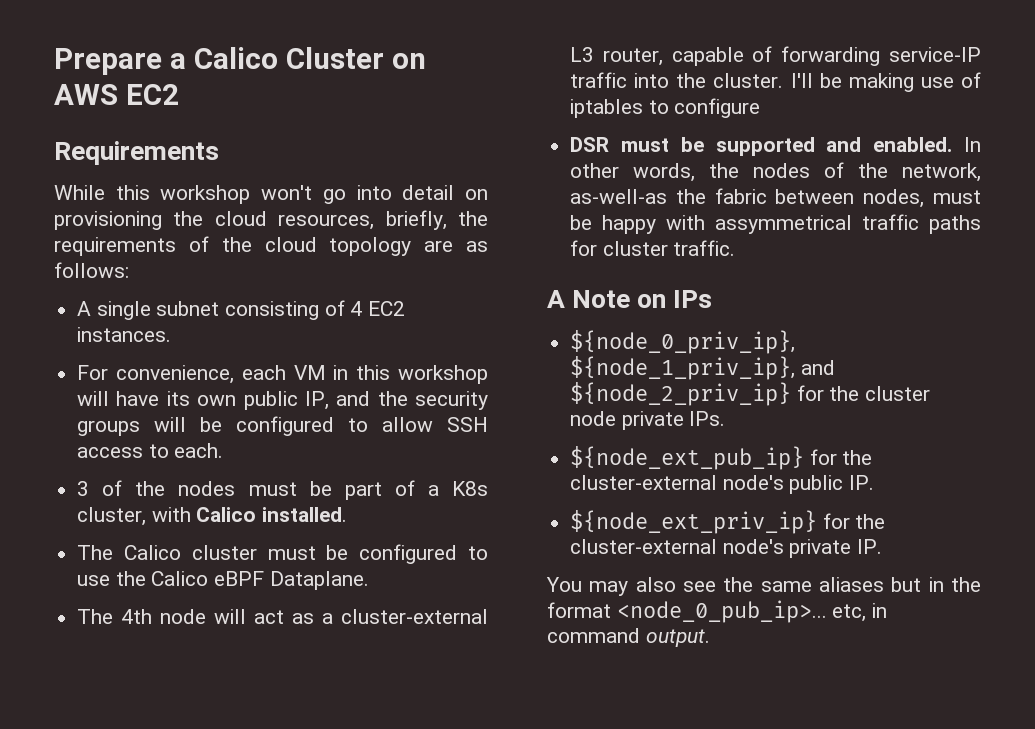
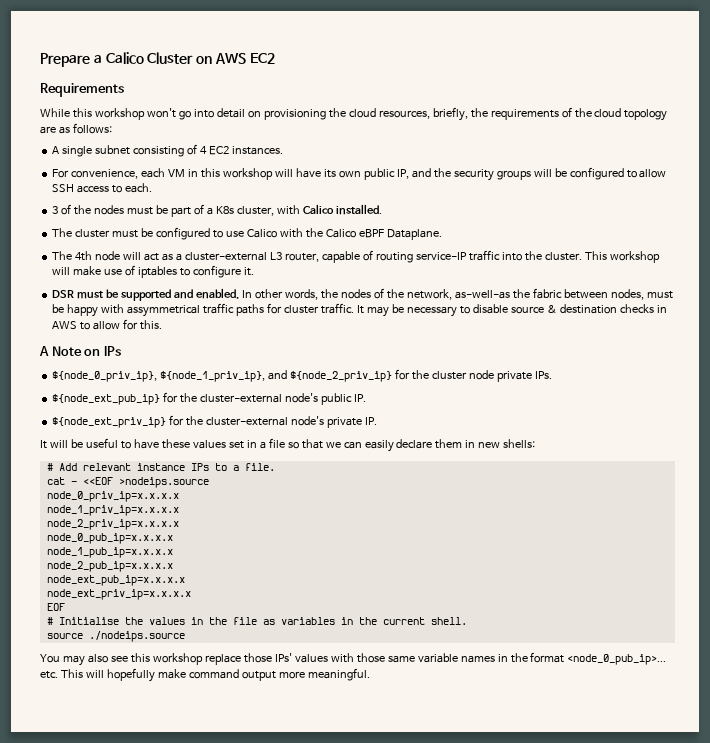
[123,545,181,560] Calico -> (73, 232) none
(111, 580) none -> [246,228,303,238] Calico with
[781,46,881,66] forwarding -> [375,252,413,263] routing
[790,73,914,92] I'll be making -> [584,251,660,263] [52,266,102,276] This workshop will make
(761, 108) none -> [243,267,254,276] it.
(736, 248) none -> [356,304,667,317] [52,319,162,330] It may be necessary to disable source & destination checks in AWS to allow for this.
[546,577,981,596] [547,600,888,623] [547,628,710,647] You may also see the same aliases but in the format <node_0_pub_ip>... etc, in command output. -> [40,438,536,452] [46,463,275,471] [46,477,209,488] [46,491,179,502] [46,505,179,516] [46,519,179,530] [46,533,173,544] [46,547,173,558] [46,561,173,572] [46,575,185,586] [46,589,191,600] [46,603,65,611] [46,617,467,625] [46,631,185,642] [40,652,667,666] [40,668,370,682] It will be useful to have these values set in a file so that we can easily declare them in new shells: // # Add relevant instance IPs to a file. // cat - <<EOF >nodeips.source // node_0_priv_ip=x.x.x.x // node_1_priv_ip=x.x.x.x // node_2_priv_ip=x.x.x.x // node_0_pub_ip=x.x.x.x // node_1_pub_ip=x.x.x.x // node_2_pub_ip=x.x.x.x // node_ext_pub_ip=x.x.x.x // node_ext_priv_ip=x.x.x.x // EOF // # Initialise the values in the file as variables in the current shell. // source ./nodeips.source // You may also see this workshop replace those IPs' values with those same variable names in the format <node_0_pub_ip>... etc. This will hopefully make command output more meaningful.

